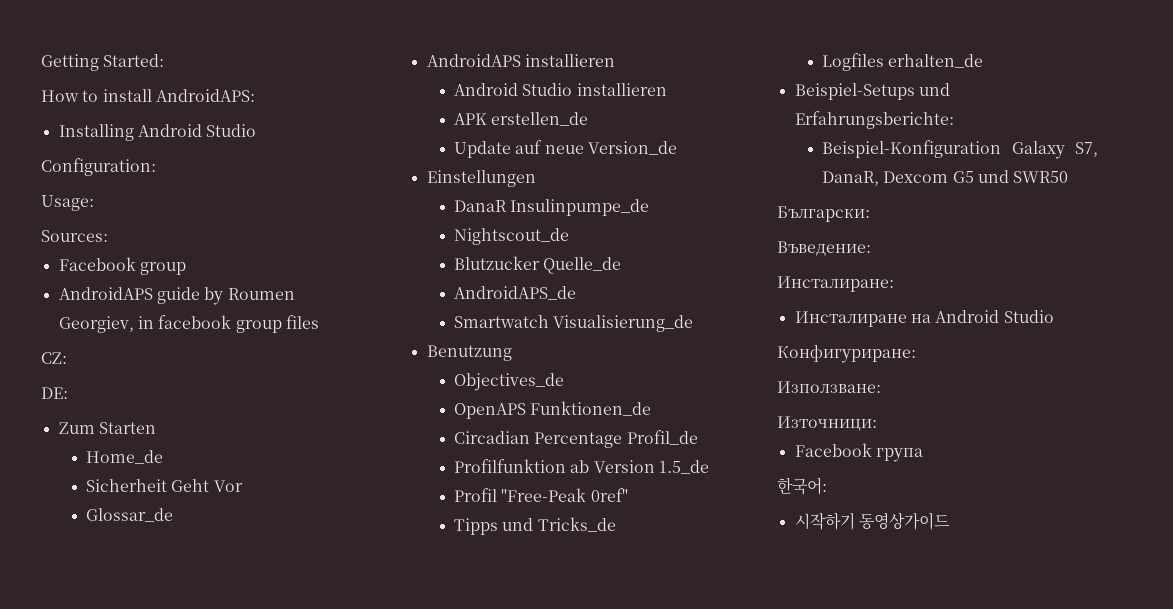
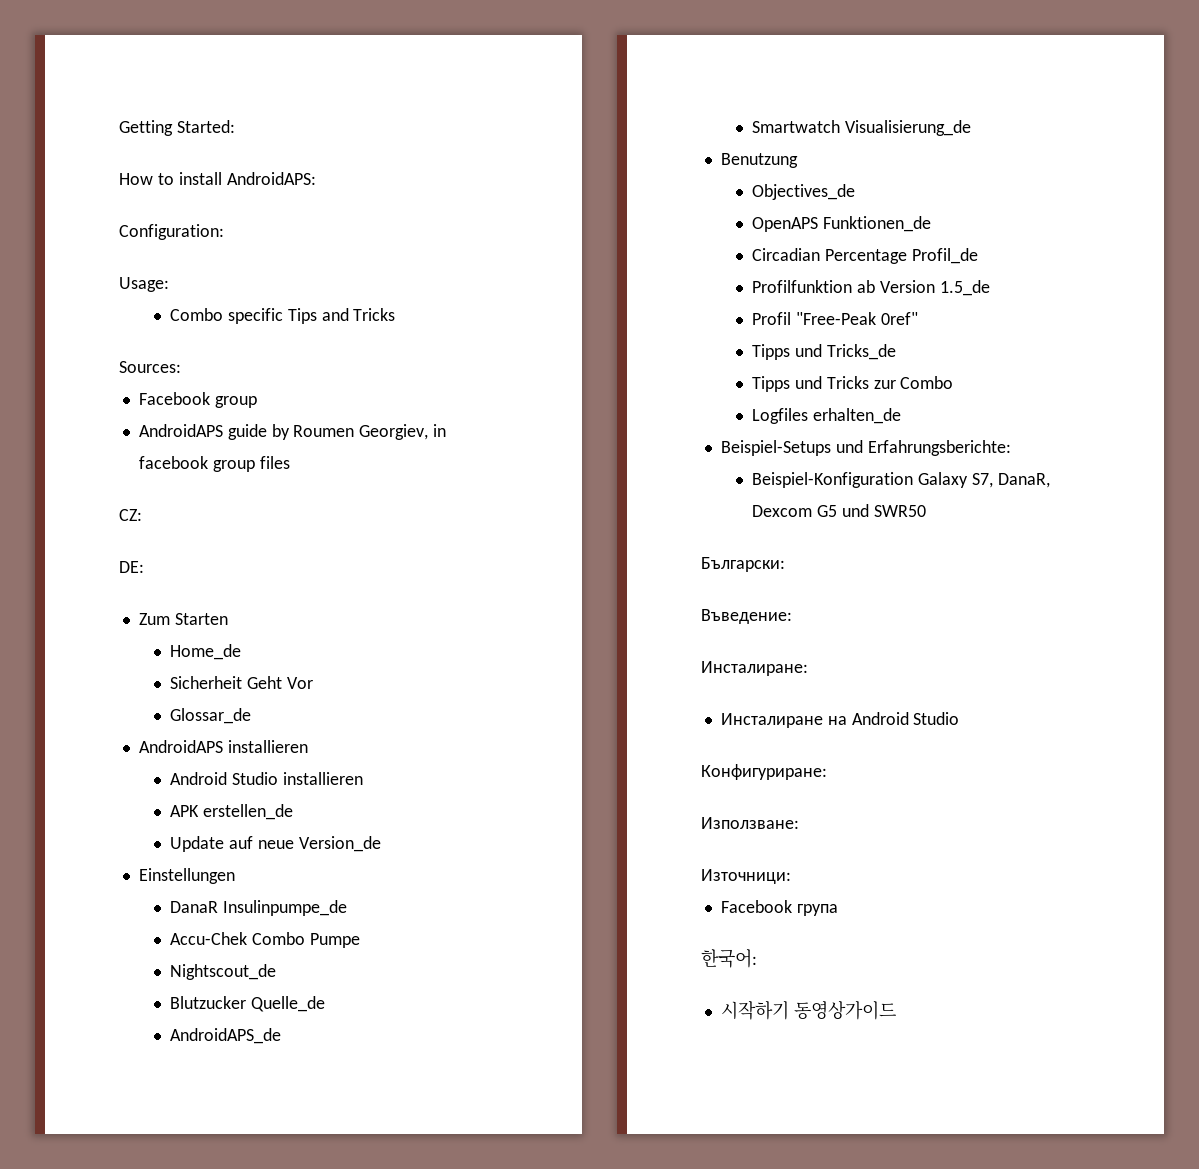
[58,124,257,141] // Installing Android Studio -> (316, 178) none
(94, 203) none -> [169,308,396,324] // Combo specific Tips and Tricks
(650, 207) none -> [169,932,360,948] // Accu-Chek Combo Pumpe
(616, 524) none -> [751,376,954,392] // Tipps und Tricks zur Combo

